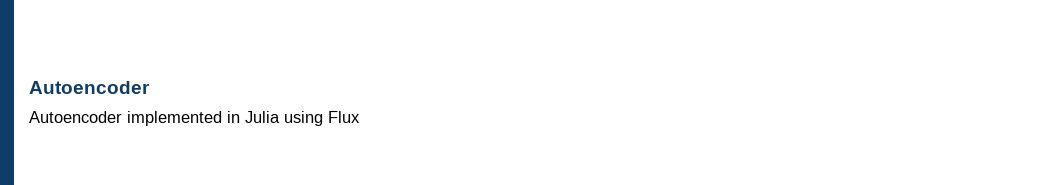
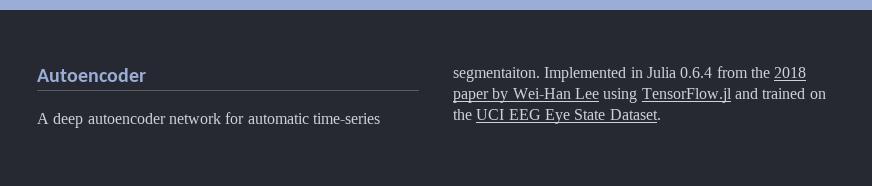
[29,111,360,126] Autoencoder implemented in Julia using Flux -> [37,112,380,128] [453,66,807,82] [453,88,826,103] [453,109,661,124] A deep autoencoder network for automatic time-series segmentaiton. Implemented in Julia 0.6.4 from the 2018 paper by Wei-Han Lee using TensorFlow.jl and trained on the UCI EEG Eye State Dataset.

